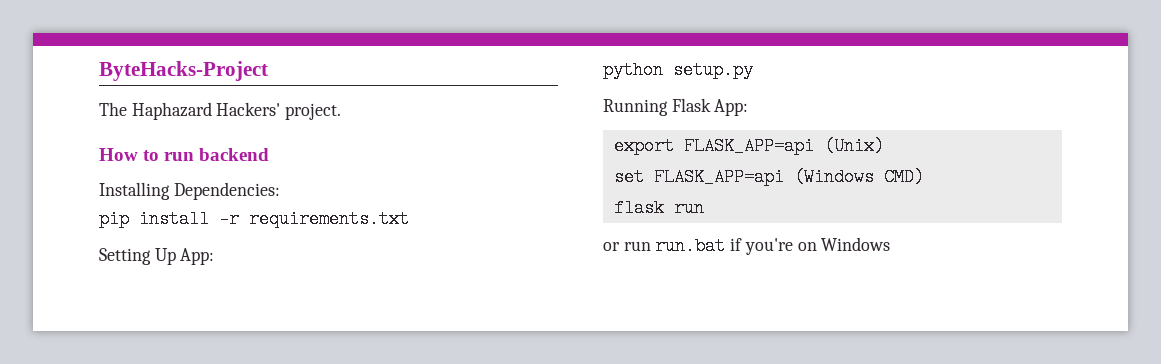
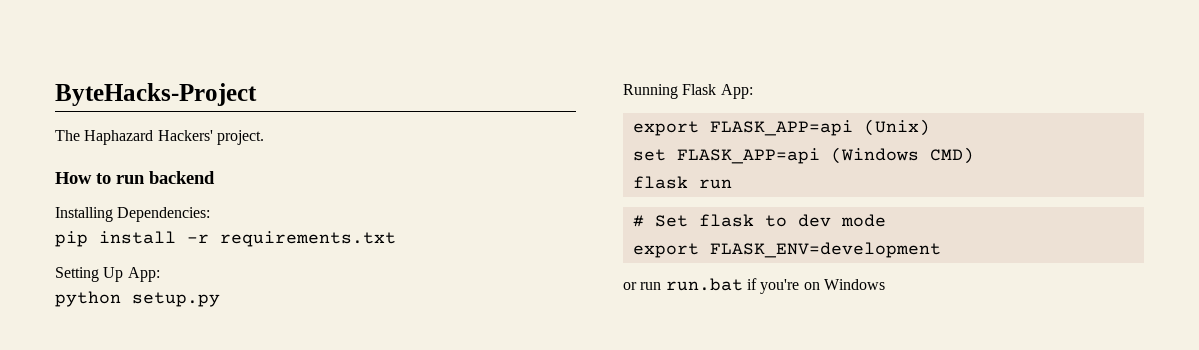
(704, 208) none -> [632,214,886,227] [632,242,941,258] // # Set flask to dev mode // export FLASK_ENV=development

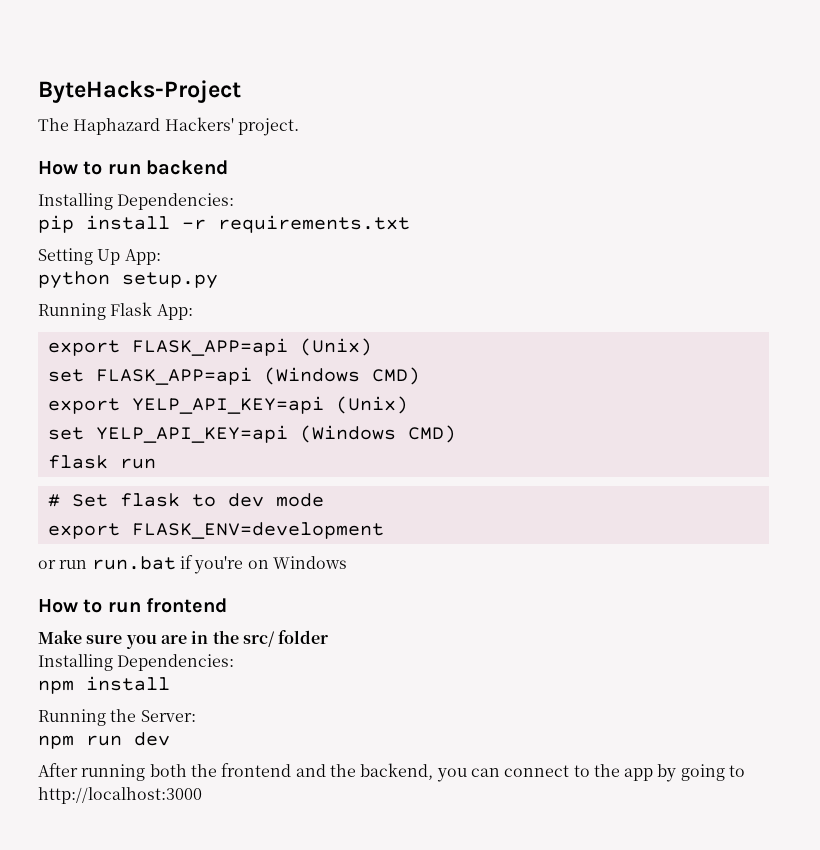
(974, 155) none -> [47,396,408,414] [47,425,456,443] // export YELP_API_KEY=api (Unix) // set YELP_API_KEY=api (Windows CMD)
(885, 284) none -> [38,598,228,613] [38,630,329,649] [38,654,235,671] [38,676,170,694] [38,709,196,726] [38,732,170,749] [38,763,746,782] [38,787,202,804] // How to run frontend // Make sure you are in the src/ folder // Installing Dependencies: // npm install // Running the Server: // npm run dev // After running both the frontend and the backend, you can connect to the app by going to http://localhost:3000

